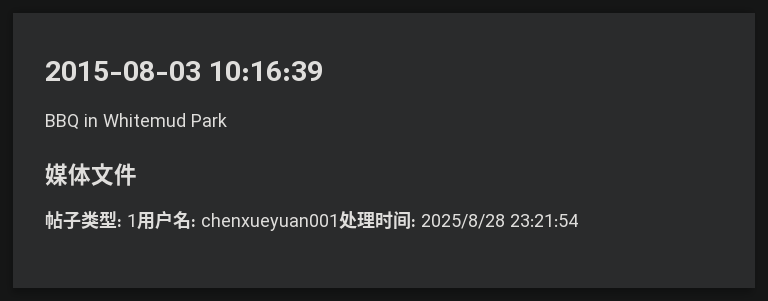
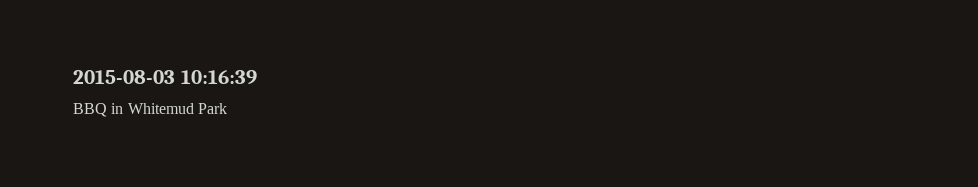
[45,163,137,186] [45,210,578,231] // 媒体文件 // 帖子类型: 1用户名: chenxueyuan001处理时间: 2025/8/28 23:21:54 -> (227, 108) none

